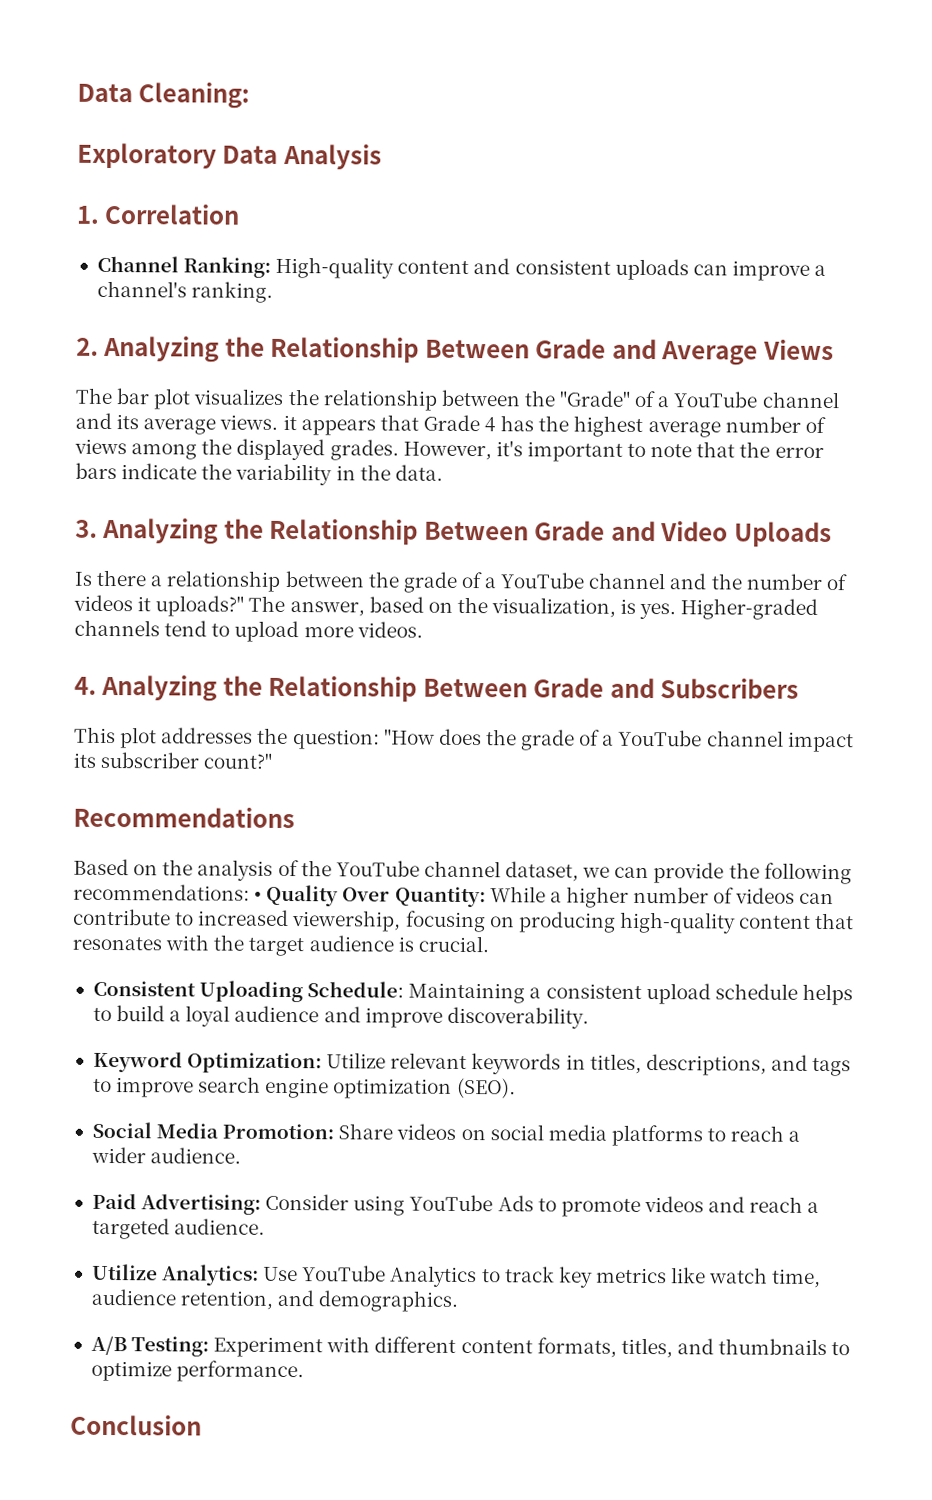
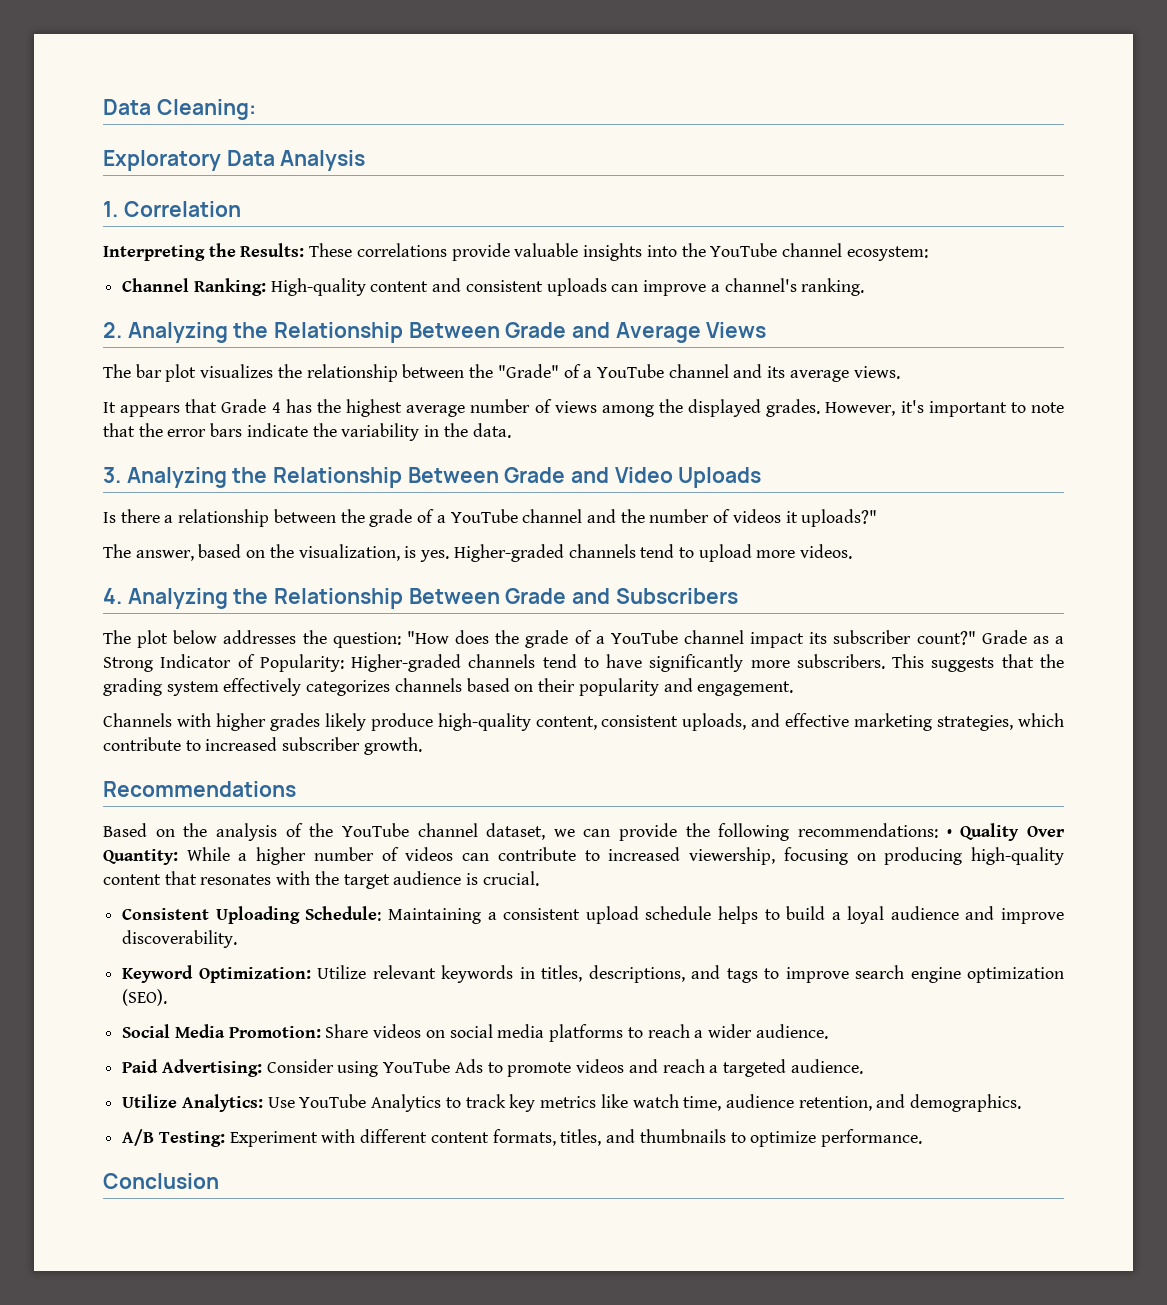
(241, 214) none -> [103,243,928,261] // Interpreting the Results: These correlations provide valuable insights into the YouTube channel ecosystem:
[282,414,297,431] it -> [103,402,116,413] // It
(245, 606) none -> (878, 518) //
[74,726,158,749] This plot -> [103,630,218,648] The plot below
(273, 760) none -> [981,630,1064,644] [103,654,1064,672] [103,678,794,696] [103,713,1065,731] [103,737,422,755] Grade as a Strong Indicator of Popularity: Higher-graded channels tend to have significantly more subscribers. This suggests that the grading system effectively categorizes channels based on their popularity and engagement. // Channels with higher grades likely produce high-quality content, consistent uploads, and effective marketing strategies, which contribute to increased subscriber growth.

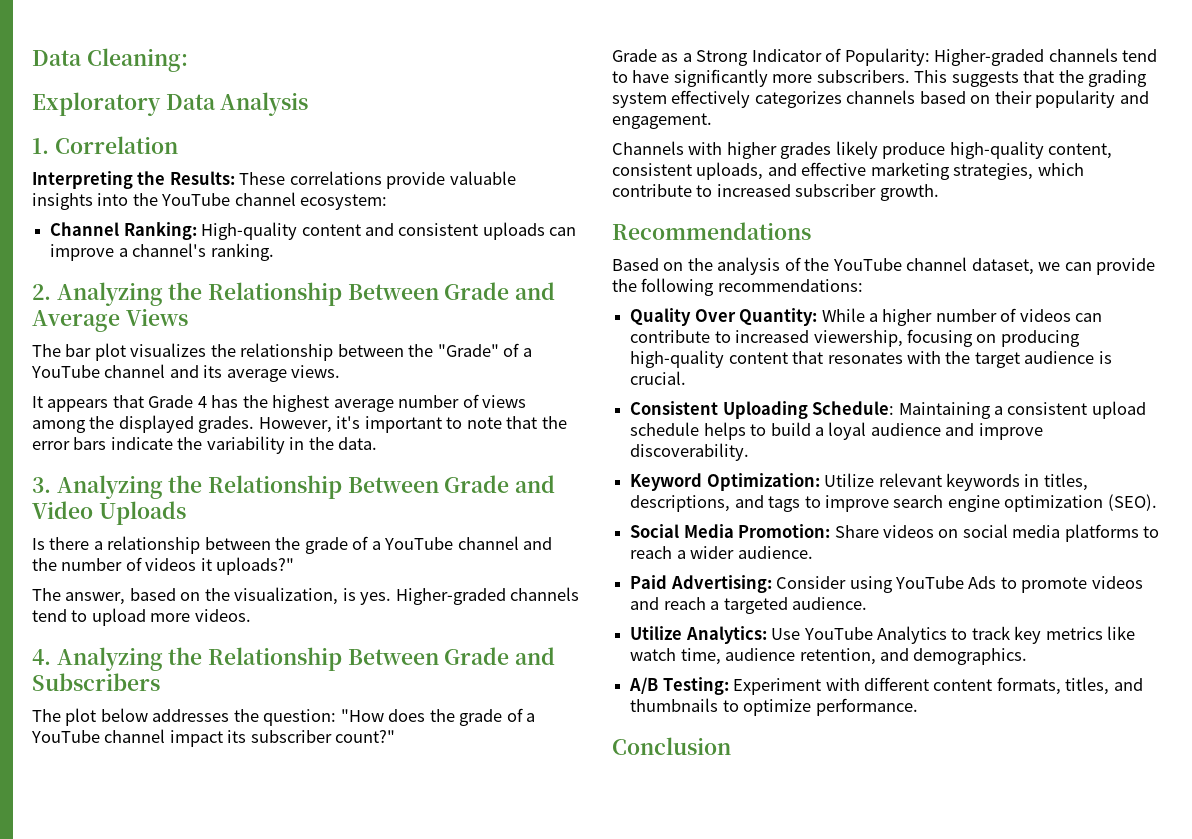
(976, 638) none -> (396, 736) //
[946,829,952,837] • -> (863, 285) //

